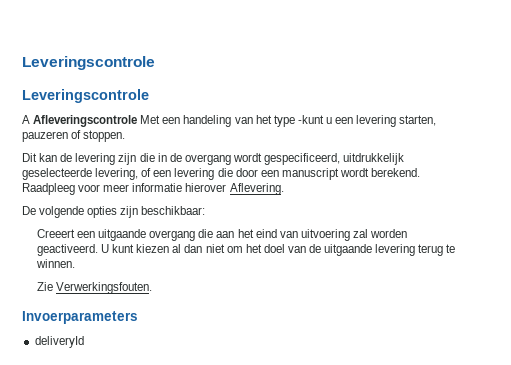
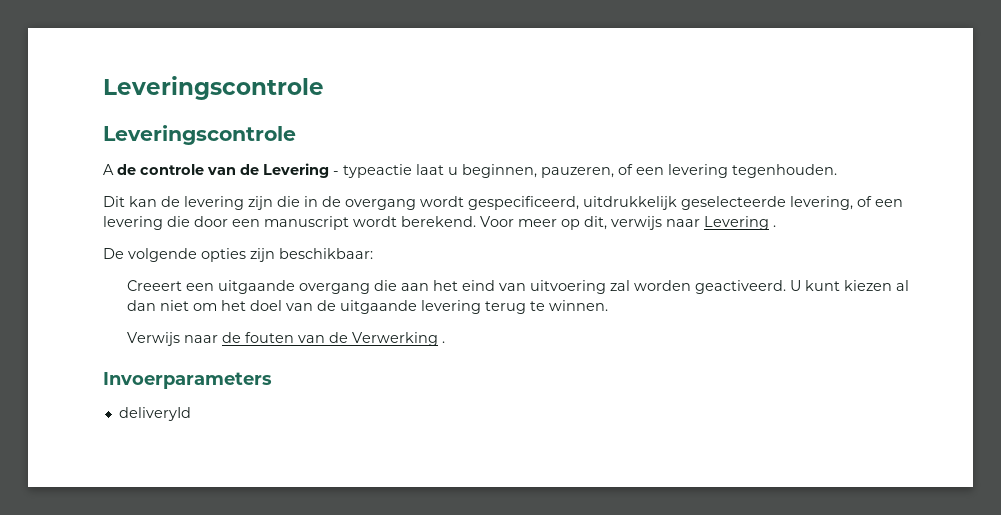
[33,115,437,127] [22,130,126,142] Afleveringscontrole Met een handeling van het type -kunt u een levering starten, pauzeren of stoppen. -> [117,163,837,178] de controle van de Levering - typeactie laat u beginnen, pauzeren, of een levering tegenhouden.
[22,183,284,195] Raadpleeg voor meer informatie hierover Aflevering. -> [480,216,776,230] Voor meer op dit, verwijs naar Levering .
[36,282,152,294] Zie Verwerkingsfouten. -> [126,332,445,346] Verwijs naar de fouten van de Verwerking .

